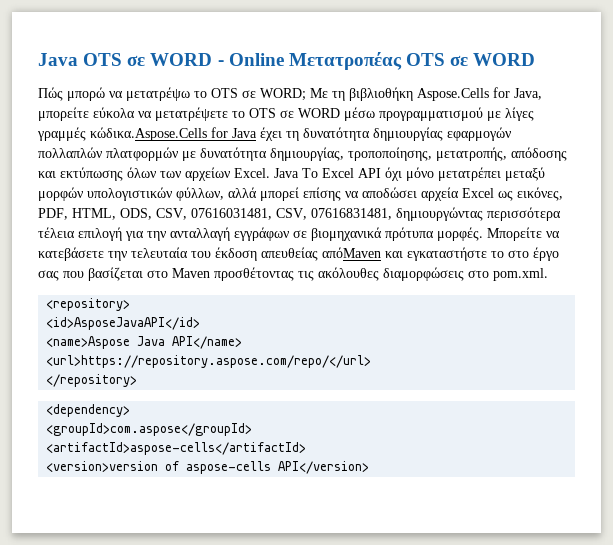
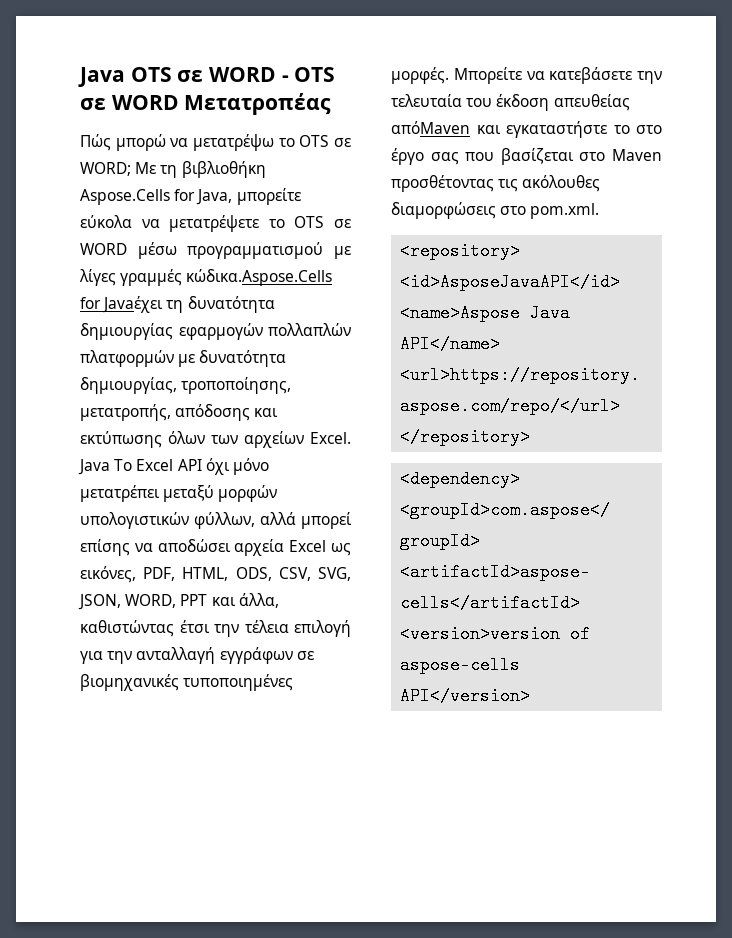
[228,52,536,70] Online Μετατροπέας OTS σε WORD -> [294,67,336,82] [80,93,332,115] OTS σε WORD Μετατροπέας
[232,127,282,141] Java έχει -> [102,296,164,313] Javaέχει
[191,207,561,221] 07616031481, CSV, 07616831481, δημιουργώντας περισσότερα -> [317,567,351,581] [78,593,279,610] [80,620,239,637] SVG, JSON, WORD, PPT και άλλα, καθιστώντας έτσι την
[311,227,434,241] βιομηχανικά πρότυπα -> [80,674,294,691] βιομηχανικές τυποποιημένες

